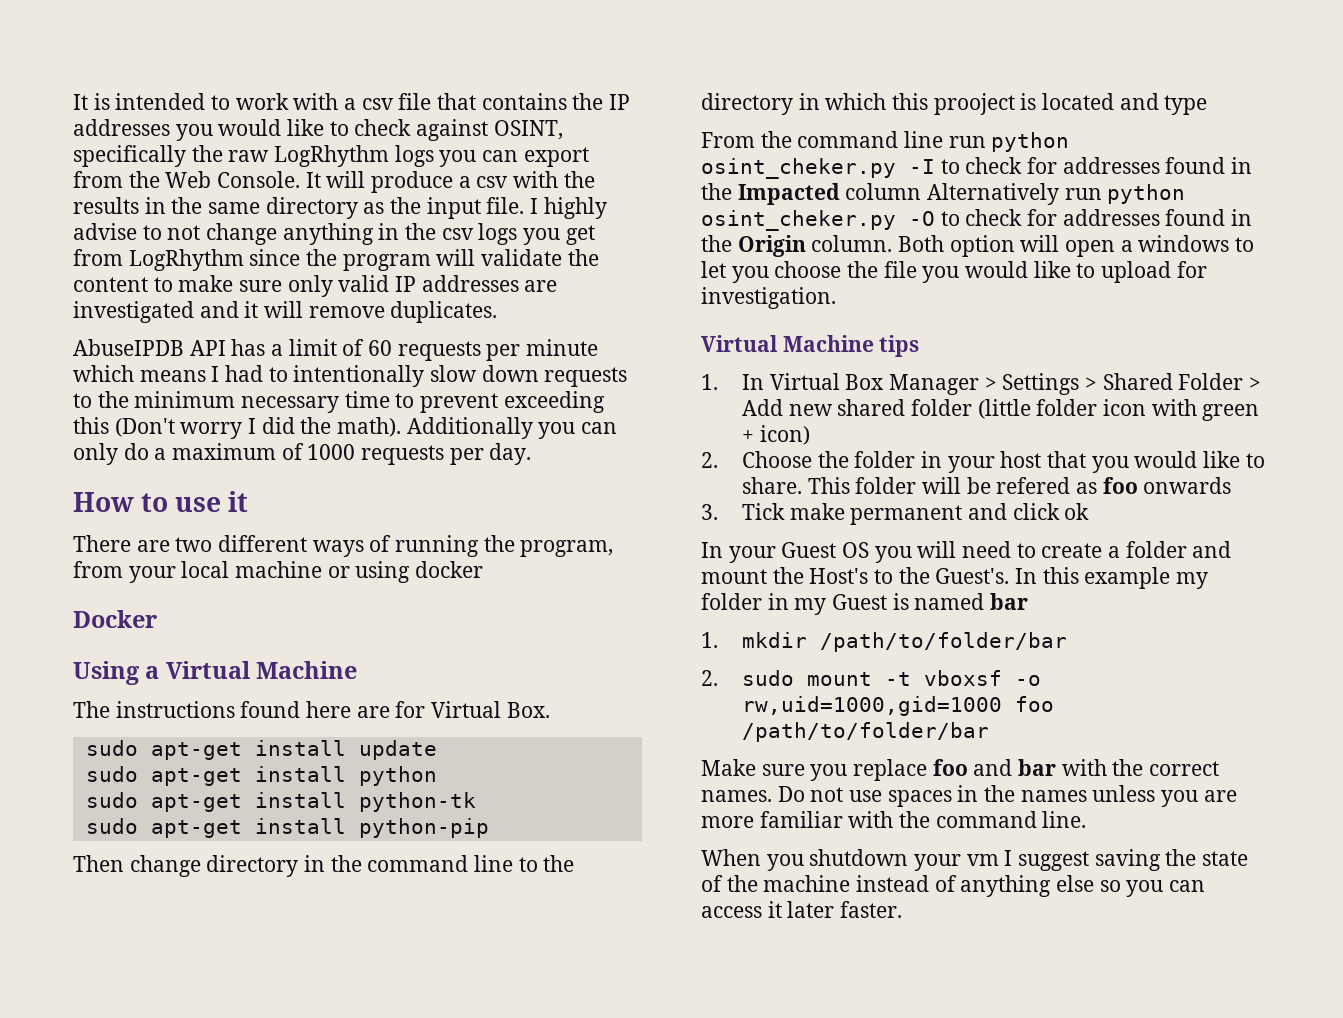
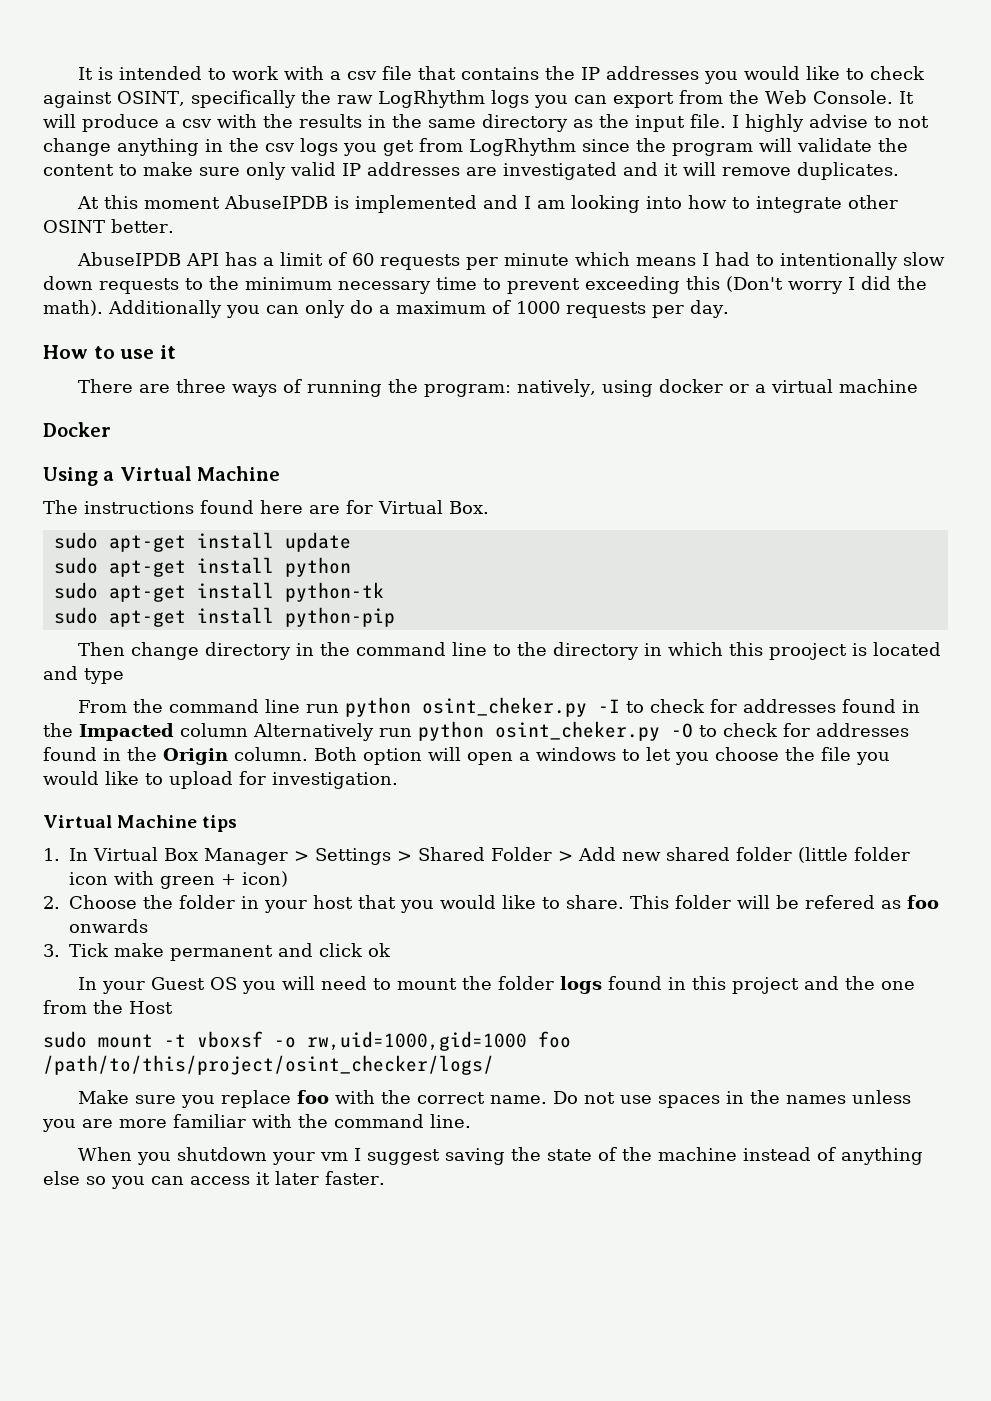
(498, 312) none -> [76,195,898,213] [43,219,174,233] // At this moment AbuseIPDB is implemented and I am looking into how to integrate other OSINT better.
[175,535,308,552] two different -> [175,379,226,393] three
[520,540,614,557] [73,561,484,583] program, from your local machine or using docker -> [423,379,918,397] program: natively, using docker or a virtual machine
[1041,541,1232,558] [701,567,1209,589] [701,593,1029,615] [701,632,1068,652] [701,670,718,686] create a folder and mount the Host's to the Guest's. In this example my folder in my Guest is named bar // 1. mkdir /path/to/folder/bar // 2. -> [396,976,915,994] [43,1000,173,1014] mount the folder logs found in this project and the one from the Host //
[742,722,990,742] /path/to/folder/bar -> [43,1055,494,1075] /path/to/this/project/osint_checker/logs/
[973,759,1057,776] and bar -> (329, 1097) none
[701,790,772,802] names. -> [489,1095,547,1104] name.

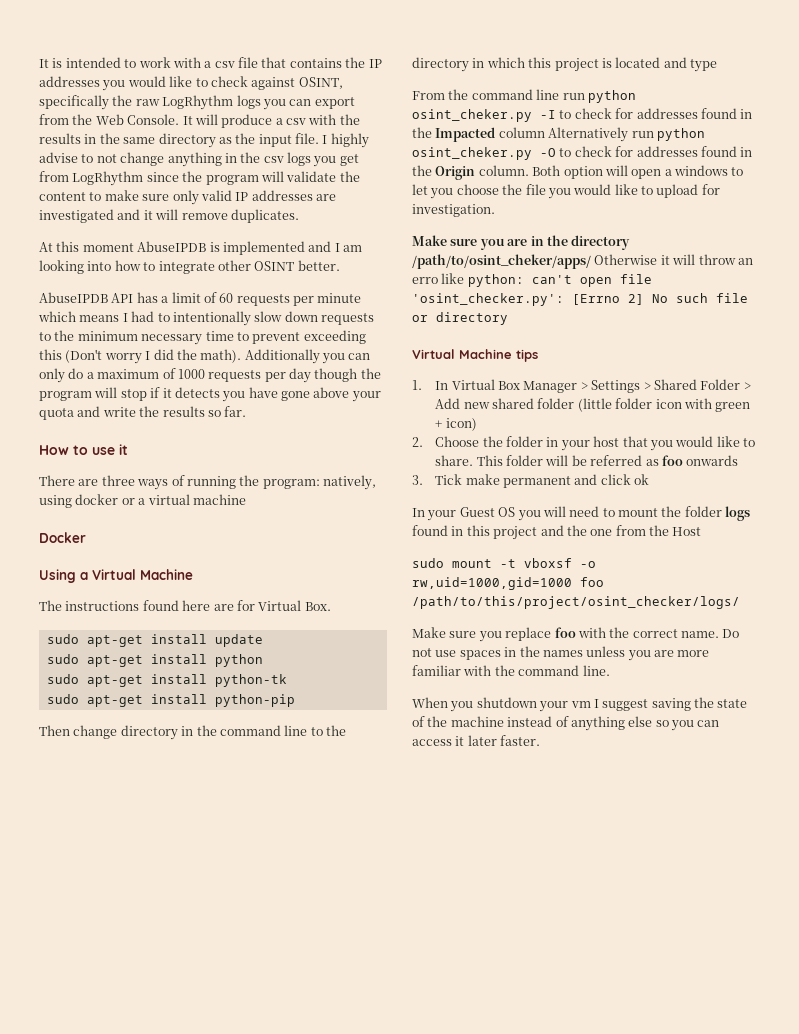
[690,300,729,318] day. -> [289,368,381,383] [39,387,381,402] [39,406,247,420] day though the program will stop if it detects you have gone above your quota and write the results so far.
[768,643,847,660] prooject -> [554,58,599,72] project
(398, 780) none -> [412,235,631,250] [412,254,753,269] [412,273,652,287] [412,293,748,306] [412,312,508,325] // Make sure you are in the directory /path/to/osint_cheker/apps/ Otherwise it will throw an erro like python: can't open file 'osint_checker.py': [Errno 2] No such file or directory
[805,895,875,909] refered -> [590,455,643,466] referred

